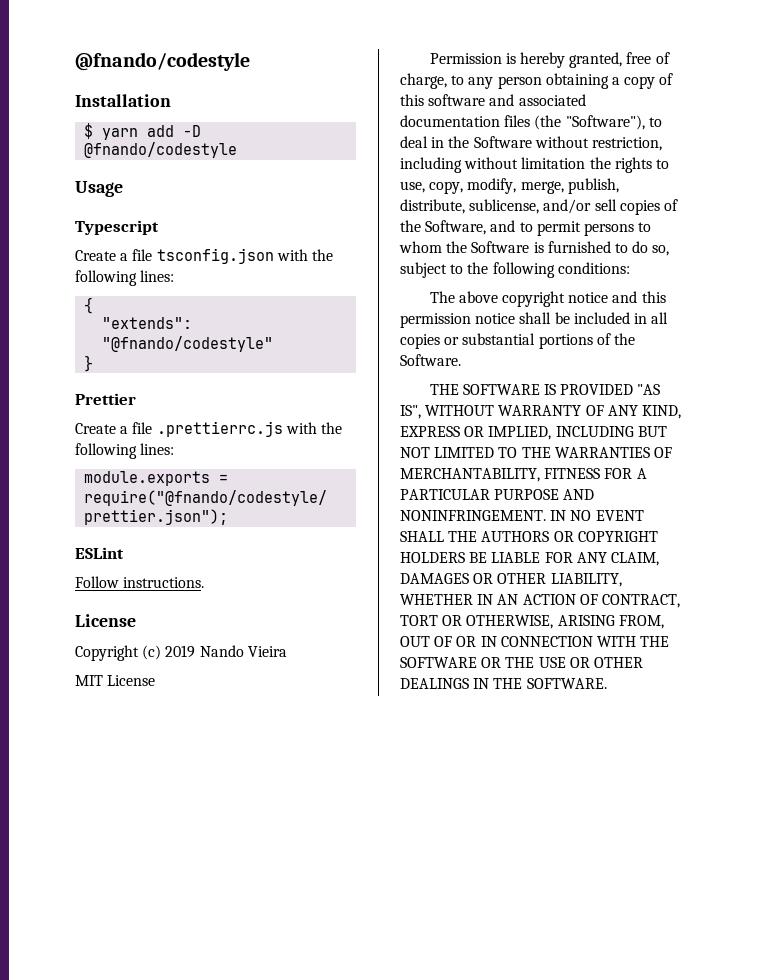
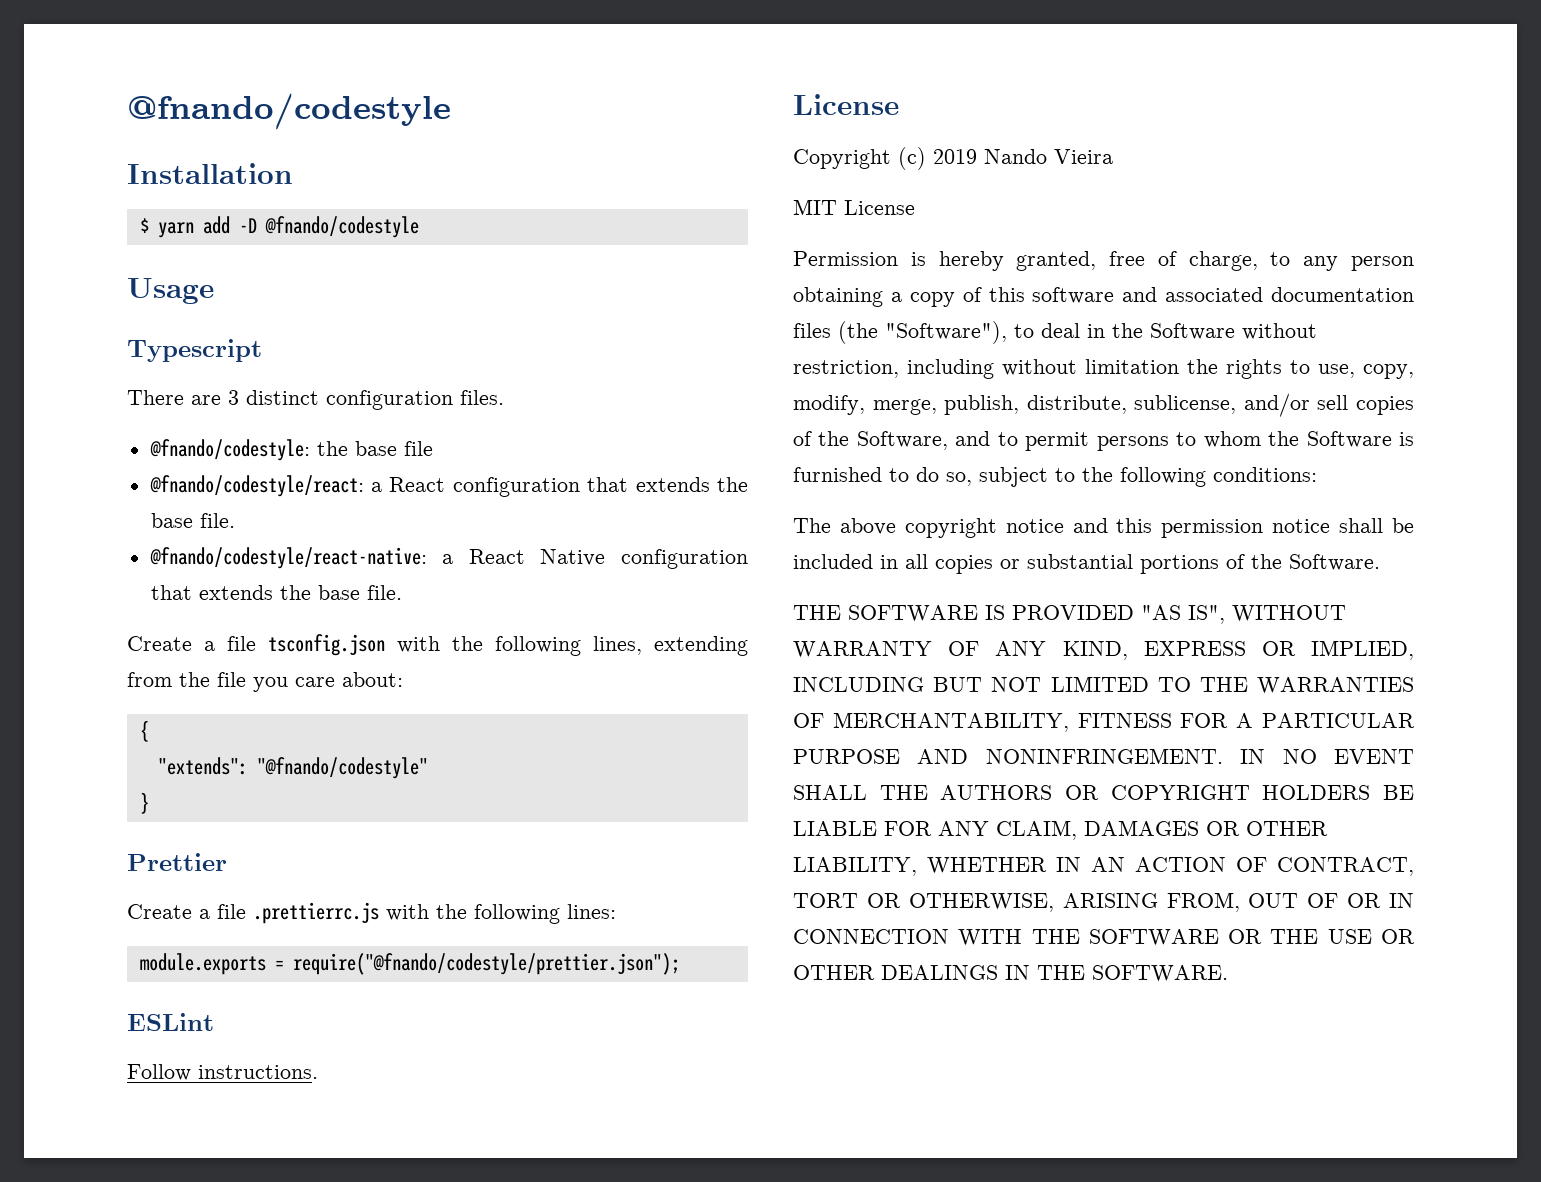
(159, 227) none -> [127,390,504,410] [149,439,433,461] [149,475,748,497] [150,513,235,528] [149,547,748,569] [150,585,402,600] // There are 3 distinct configuration files. // @fnando/codestyle: the base file // @fnando/codestyle/react: a React configuration that extends the base file. // @fnando/codestyle/react-native: a React Native configuration that extends the base file.
[140,270,175,282] lines: -> [593,636,748,656] [127,672,403,692] lines, extending from the file you care about:

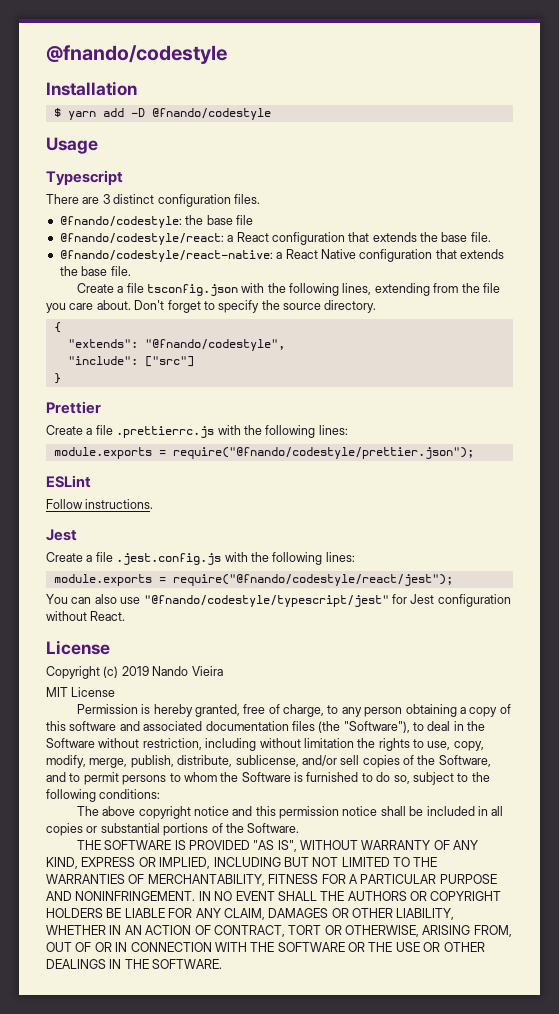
[342,672,403,687] about: -> [96,300,377,313] about. Don't forget to specify the source directory.
[256,757,428,779] "@fnando/codestyle" -> [144,339,285,351] [67,356,194,367] "@fnando/codestyle", // "include": ["src"]
(318, 1072) none -> [46,529,77,541] [46,552,355,565] [53,574,453,586] [46,594,511,607] [46,611,126,621] // Jest // Create a file .jest.config.js with the following lines: // module.exports = require("@fnando/codestyle/react/jest"); // You can also use "@fnando/codestyle/typescript/jest" for Jest configuration without React.

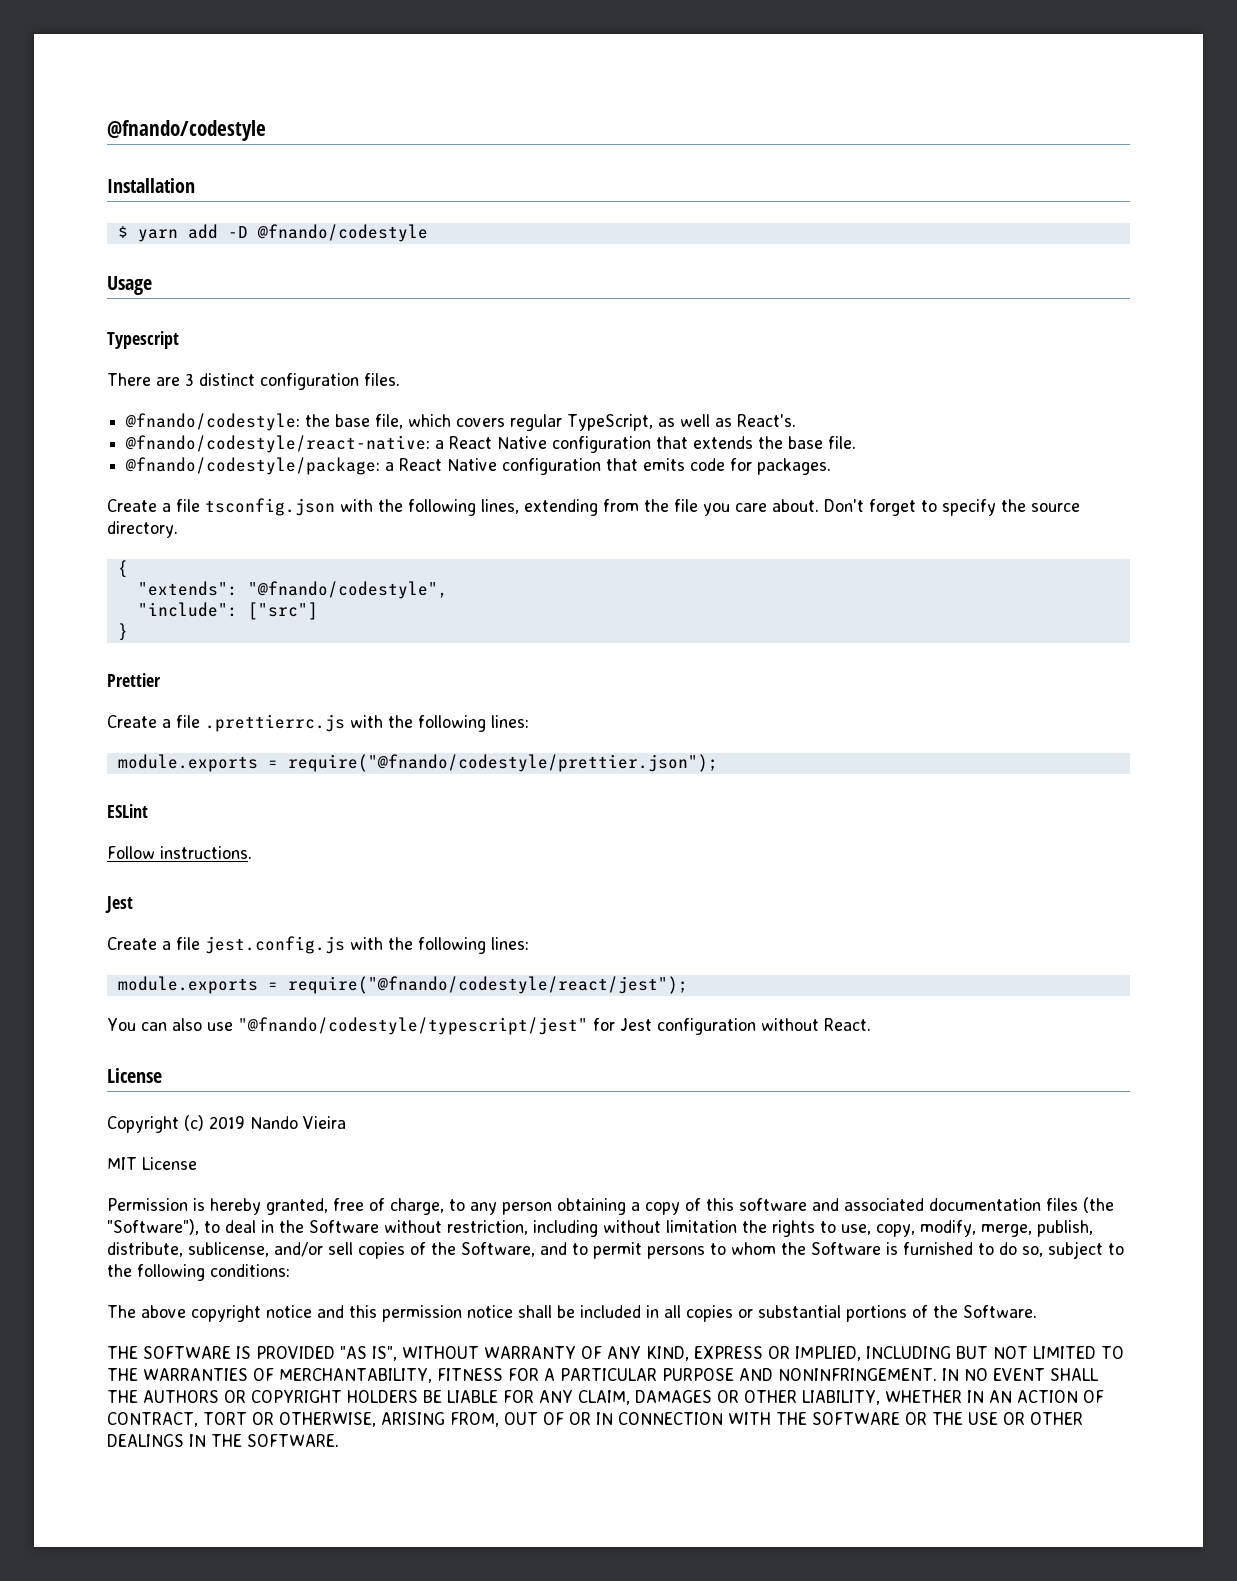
[235,215,253,225] [59,232,491,245] file // @fnando/codestyle/react: a React configuration that extends the base file. -> [375,414,797,431] file, which covers regular TypeScript, as well as React's.
(131, 271) none -> [125,457,832,475] // @fnando/codestyle/package: a React Native configuration that emits code for packages.
[116,553,222,565] .jest.config.js -> [205,936,345,954] jest.config.js

